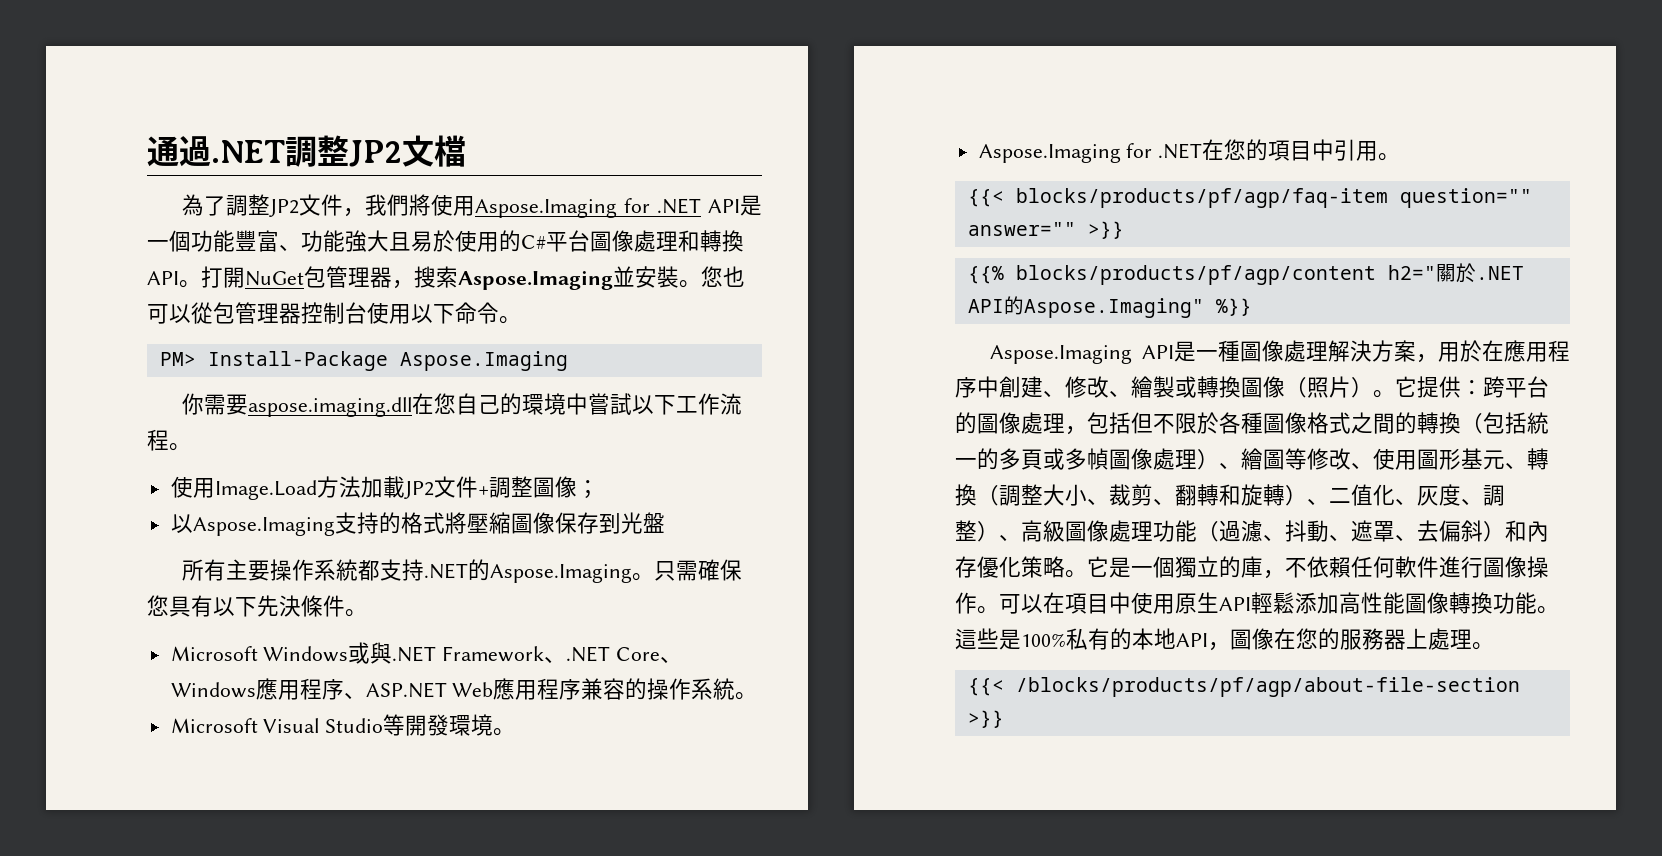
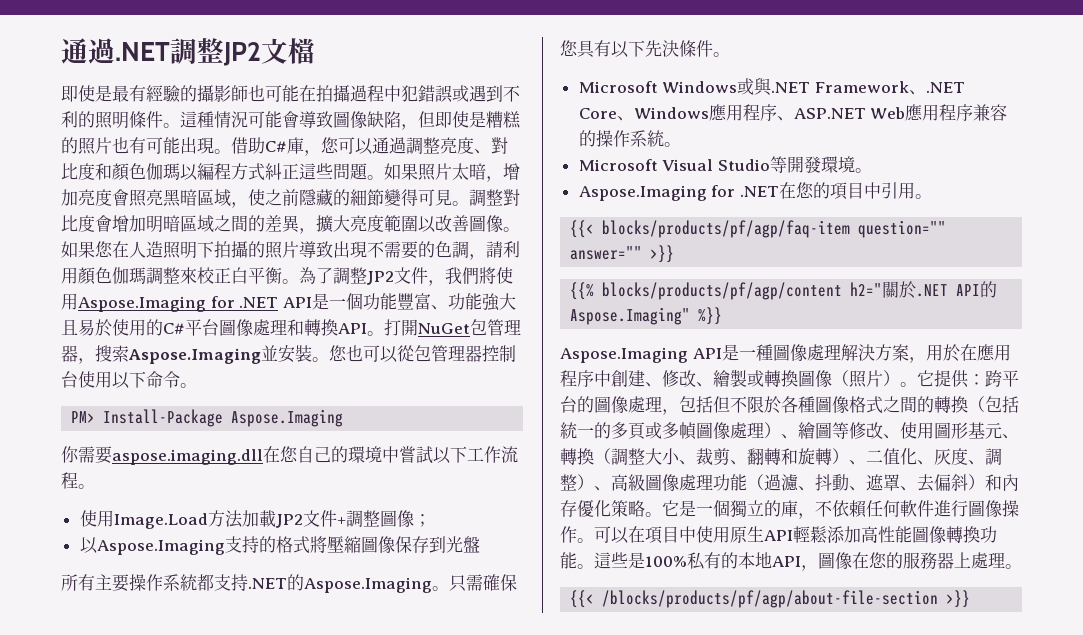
(466, 151) none -> [61,85,520,103] [61,111,521,130] [61,137,508,156] [61,163,520,182] [61,189,520,208] [61,215,520,234] [61,241,520,260] [61,267,299,285] 即使是最有經驗的攝影師也可能在拍攝過程中犯錯誤或遇到不利的照明條件。這種情況可能會導致圖像缺陷，但即使是糟糕的照片也有可能出現。借助C#庫，您可以通過調整亮度、對比度和顏色伽瑪以編程方式糾正這些問題。如果照片太暗，增加亮度會照亮黑暗區域，使之前隱藏的細節變得可見。調整對比度會增加明暗區域之間的差異，擴大亮度範圍以改善圖像。如果您在人造照明下拍攝的照片導致出現不需要的色調，請利用顏色伽瑪調整來校正白平衡。

